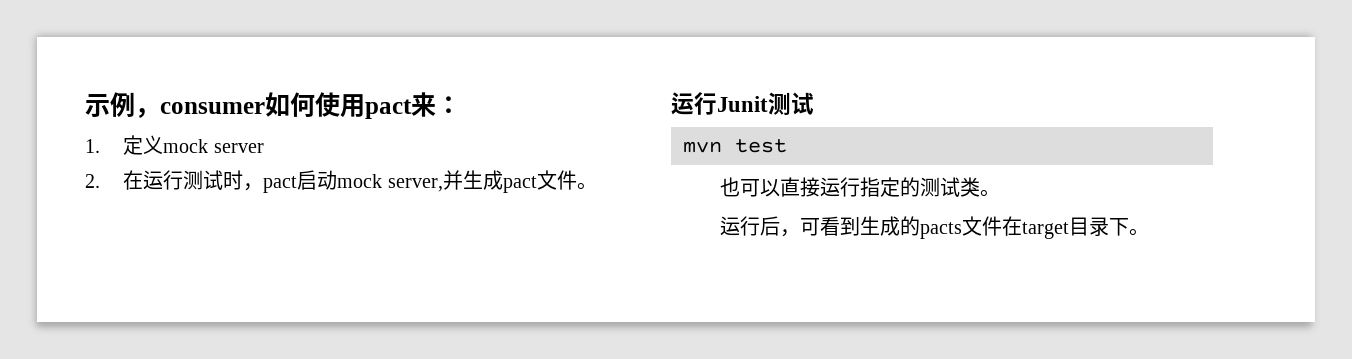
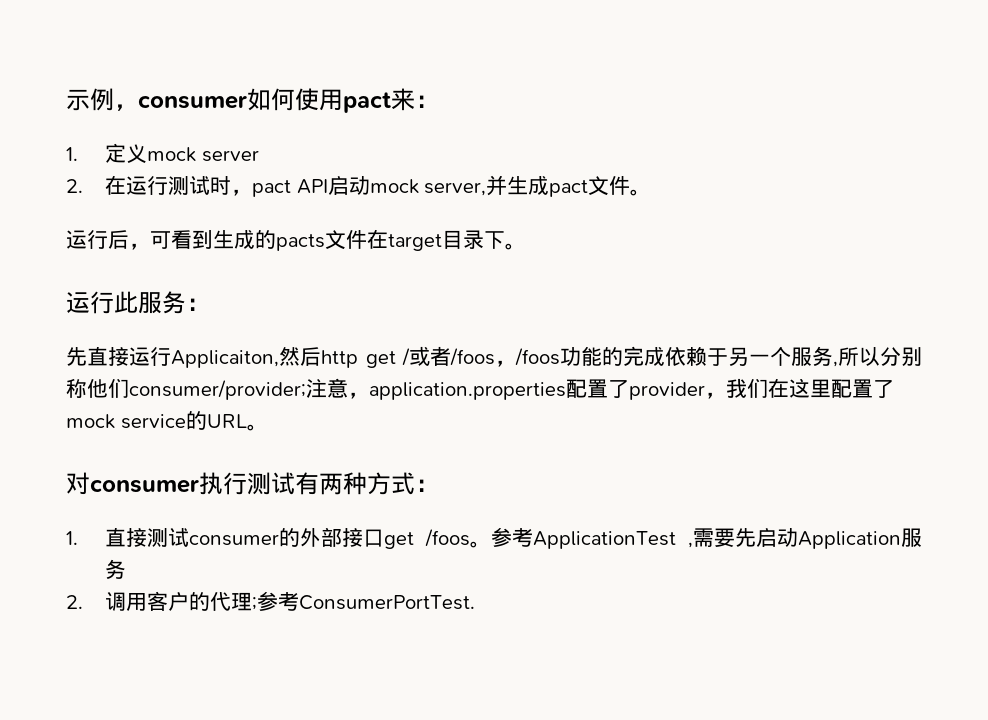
(298, 184) none -> [296,179,328,194] API
[671,92,814,115] [683,139,787,153] [720,177,1001,197] // 运行Junit测试 // mvn test // 也可以直接运行指定的测试类。 -> (652, 192) none
(1150, 232) none -> [66,291,210,314] [66,346,922,368] [66,378,894,400] [66,411,268,431] [66,472,439,495] [66,527,923,549] [104,559,126,579] [66,591,475,611] // 运行此服务： // 先直接运行Applicaiton,然后http get /或者/foos，/foos功能的完成依赖于另一个服务,所以分别称他们consumer/provider;注意，application.properties配置了provider，我们在这里配置了mock service的URL。 // 对consumer执行测试有两种方式： // 1.直接测试consumer的外部接口get /foos。参考ApplicationTest ,需要先启动Application服务 // 2.调用客户的代理;参考ConsumerPortTest.

